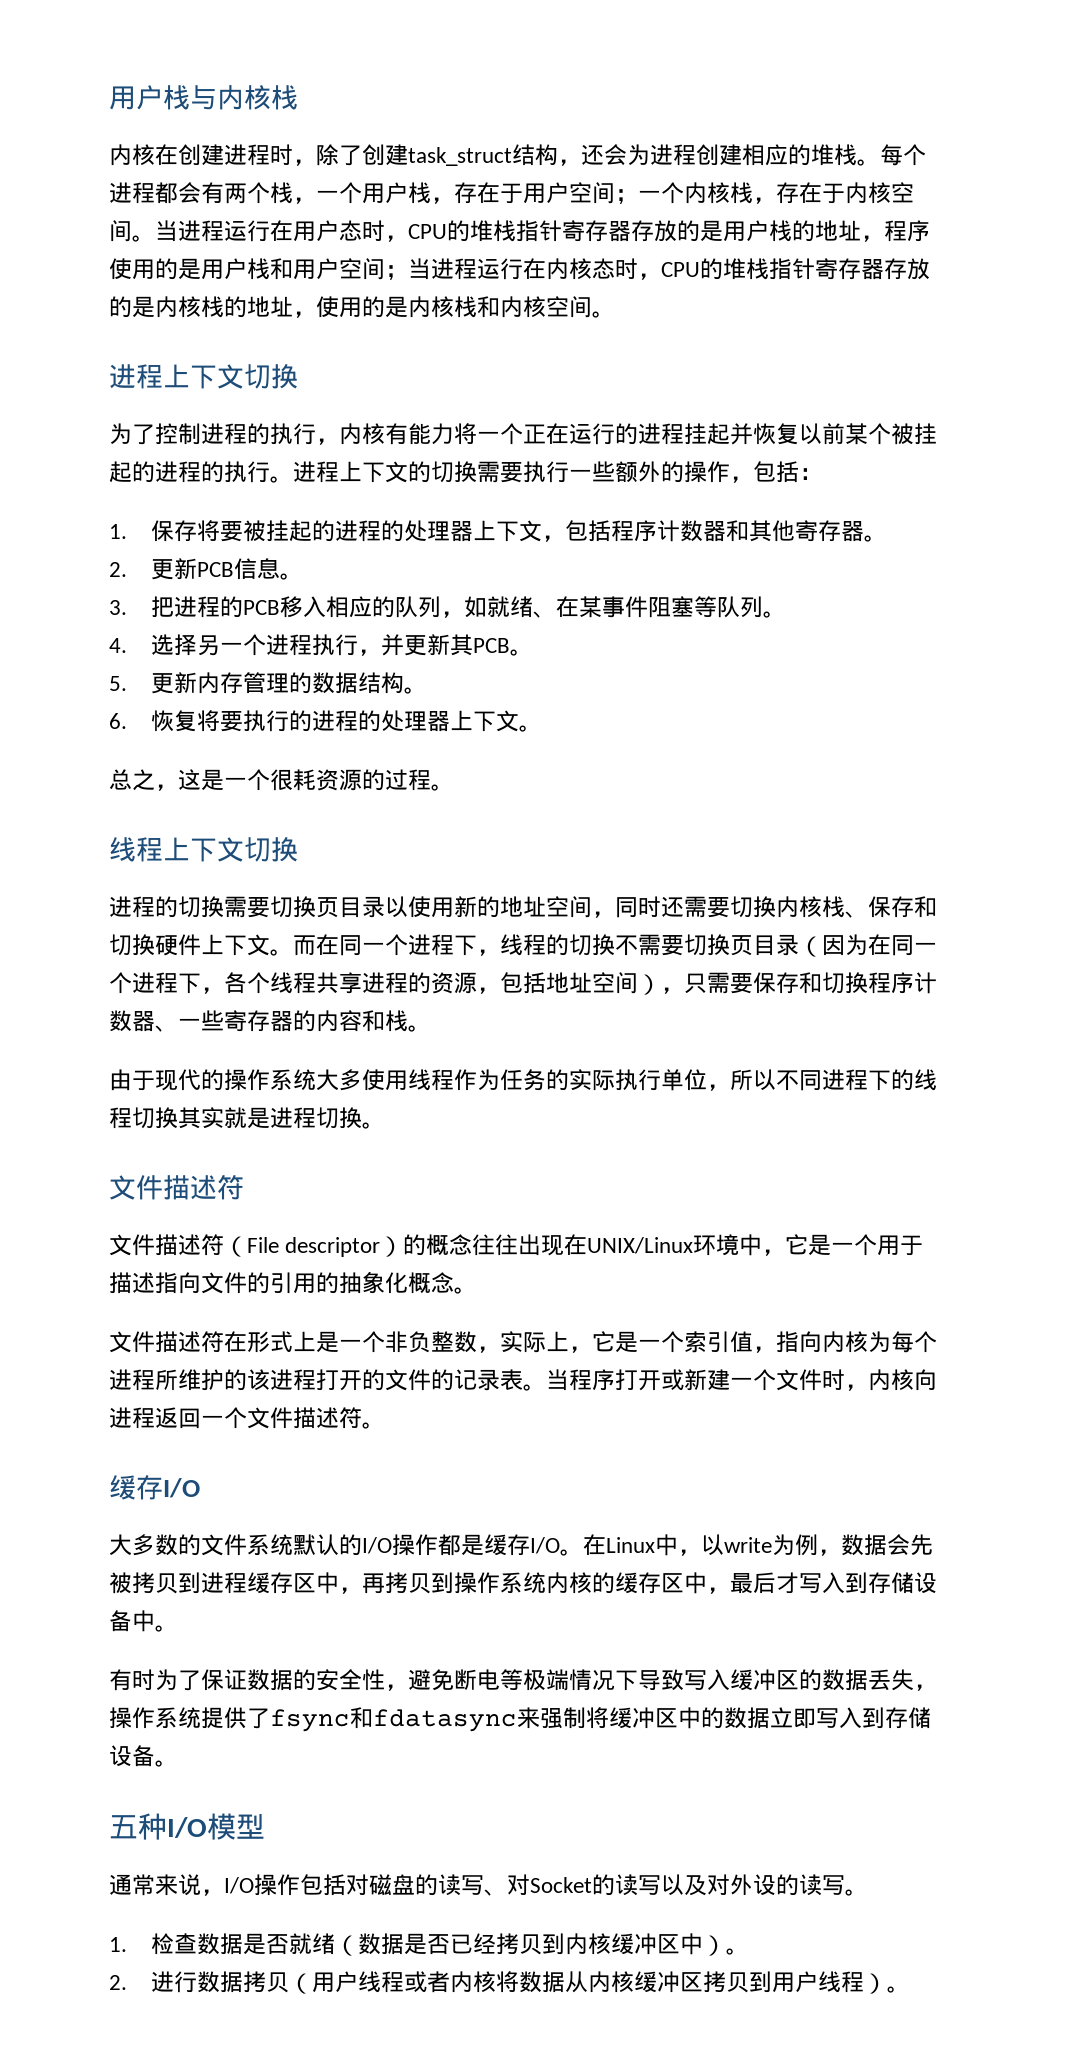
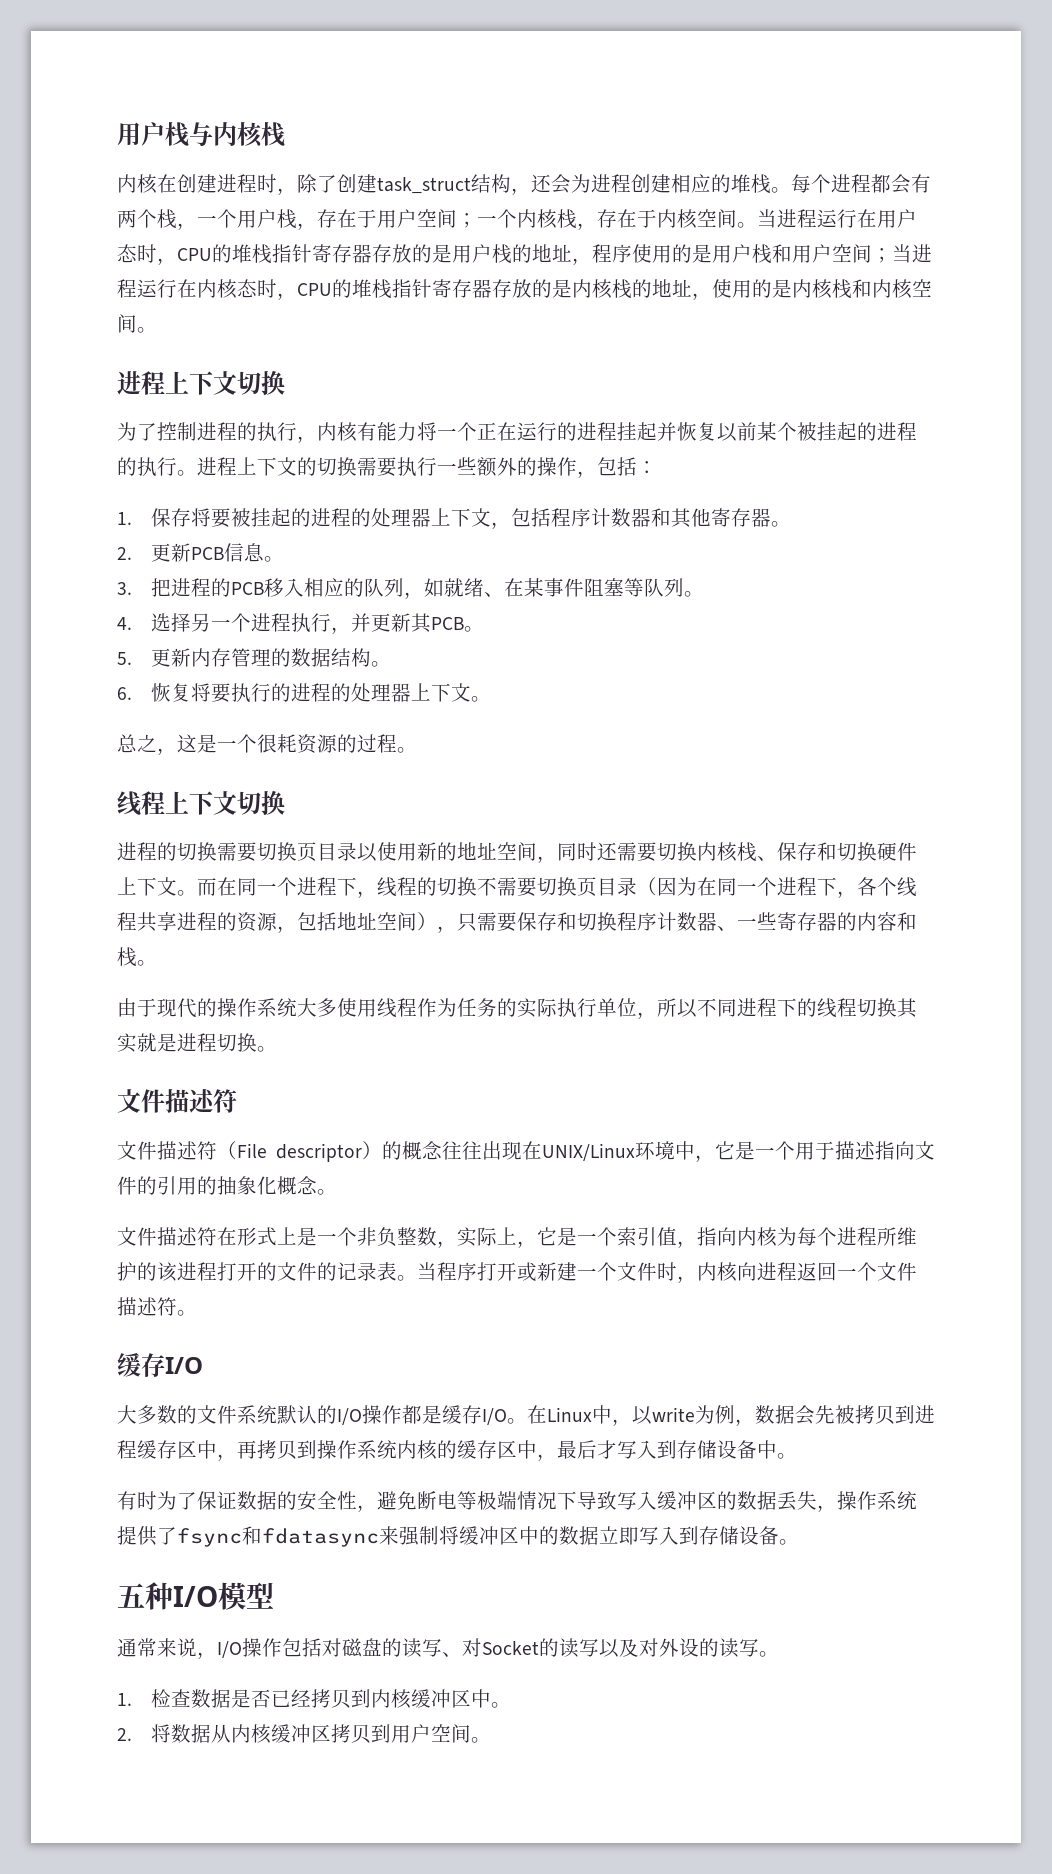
[288,1933,450,1956] 就绪（数据是否 -> (272, 1698) none
[702,1935,749,1956] [109,1971,496,1994] ）。 // 2.进行数据拷贝（用户线程或者内核 -> [491,1702,512,1708] [117,1728,132,1741] 。 // 2.
[817,1971,887,1994] 线程） -> [431,1724,472,1743] 空间

